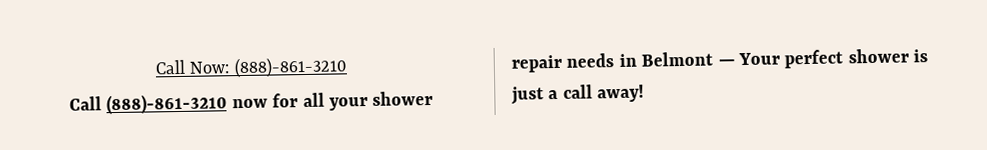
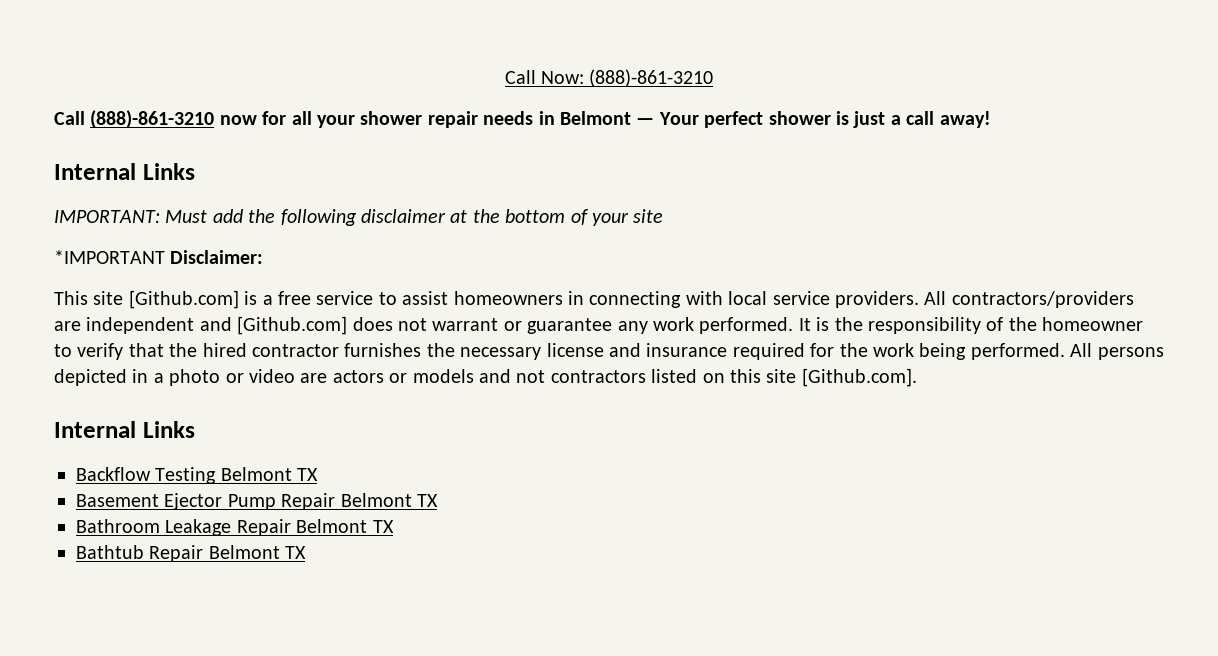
(645, 93) none -> [54,163,195,180] [54,209,664,226] [54,250,264,264] [54,290,1134,309] [54,316,1144,335] [54,343,1164,360] [54,368,917,387] [54,421,195,438] [76,467,319,484] [76,493,438,510] [76,519,394,536] [76,545,307,562] // Internal Links // IMPORTANT: Must add the following disclaimer at the bottom of your site // *IMPORTANT Disclaimer: // This site [Github.com] is a free service to assist homeowners in connecting with local service providers. All contractors/providers are independent and [Github.com] does not warrant or guarantee any work performed. It is the responsibility of the homeowner to verify that the hired contractor furnishes the necessary license and insurance required for the work being performed. All persons depicted in a photo or video are actors or models and not contractors listed on this site [Github.com]. // Internal Links // Backflow Testing Belmont TX // Basement Ejector Pump Repair Belmont TX // Bathroom Leakage Repair Belmont TX // Bathtub Repair Belmont TX

